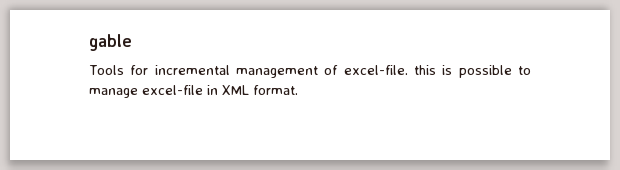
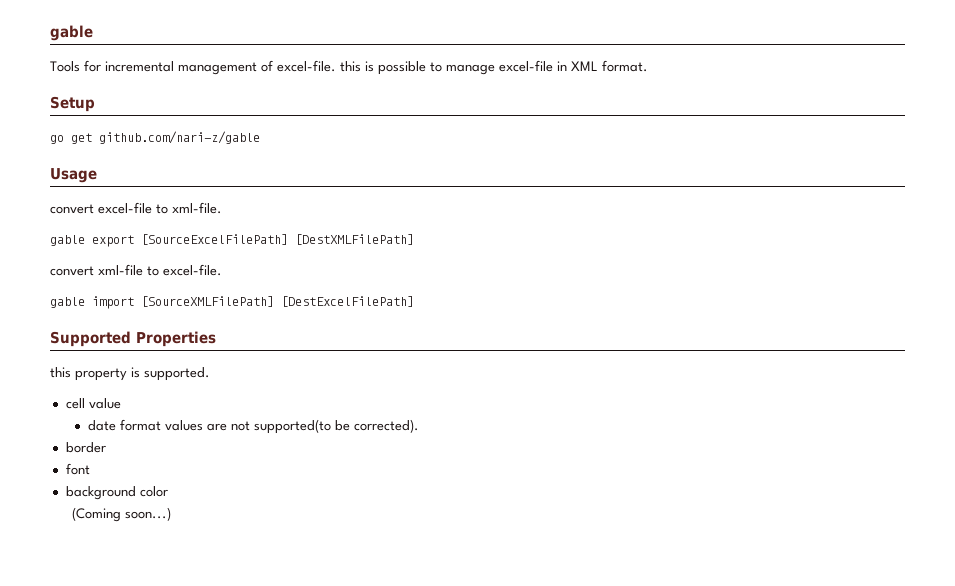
(298, 90) none -> [50,96,95,112] [50,131,260,144] [50,168,97,183] [50,202,222,214] [50,234,414,247] [50,264,222,276] [50,296,414,309] [50,331,216,347] [50,367,210,381] [65,398,121,409] [87,419,419,434] [65,442,106,453] [65,463,90,475] [65,486,168,500] [71,507,171,522] // Setup // go get github.com/nari-z/gable // Usage // convert excel-file to xml-file. // gable export [SourceExcelFilePath] [DestXMLFilePath] // convert xml-file to excel-file. // gable import [SourceXMLFilePath] [DestExcelFilePath] // Supported Properties // this property is supported. // cell value // date format values are not supported(to be corrected). // border // font // background color // (Coming soon...)

